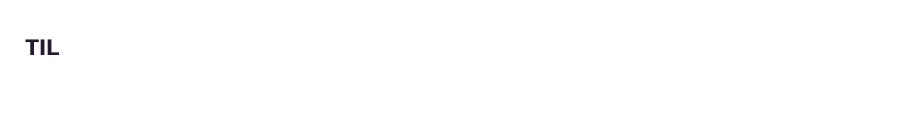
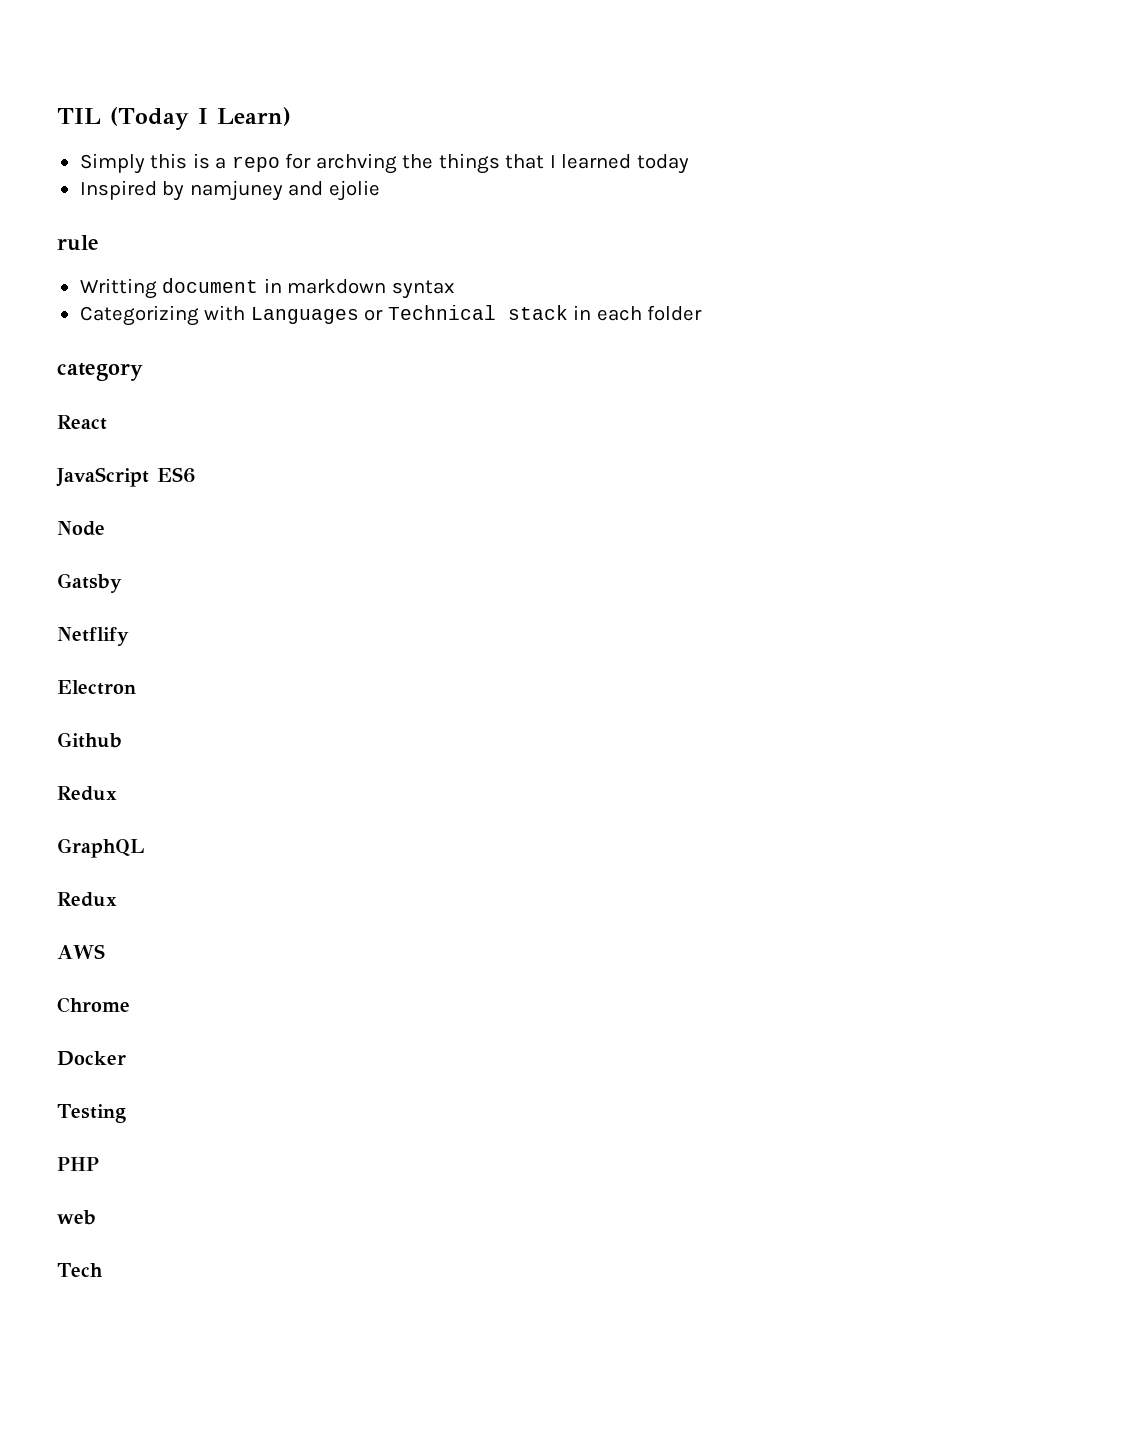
(60, 47) none -> [110,107,291,130] [79,153,689,174] [79,180,380,201] [57,235,99,251] [79,278,454,299] [79,305,703,326] [57,363,143,381] [57,415,107,430] [56,467,196,487] [57,521,105,536] [57,573,122,593] [57,627,129,646] [57,680,136,695] [57,732,122,748] [57,786,117,801] [57,838,145,858] [57,892,117,907] [57,944,105,959] [57,997,130,1013] [57,1051,126,1066] [57,1104,126,1123] [57,1157,99,1171] [57,1210,96,1225] [57,1263,103,1277] (Today I Learn) // Simply this is a repo for archving the things that I learned today // Inspired by namjuney and ejolie // rule // Writting document in markdown syntax // Categorizing with Languages or Technical stack in each folder // category // React // JavaScript ES6 // Node // Gatsby // Netflify // Electron // Github // Redux // GraphQL // Redux // AWS // Chrome // Docker // Testing // PHP // web // Tech

